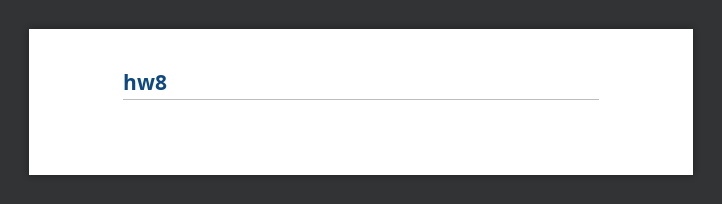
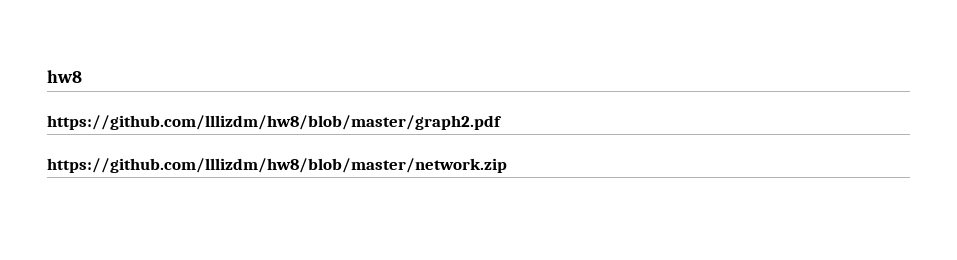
(167, 82) none -> [47,115,502,130] [47,158,507,173] // https://github.com/lllizdm/hw8/blob/master/graph2.pdf // https://github.com/lllizdm/hw8/blob/master/network.zip

